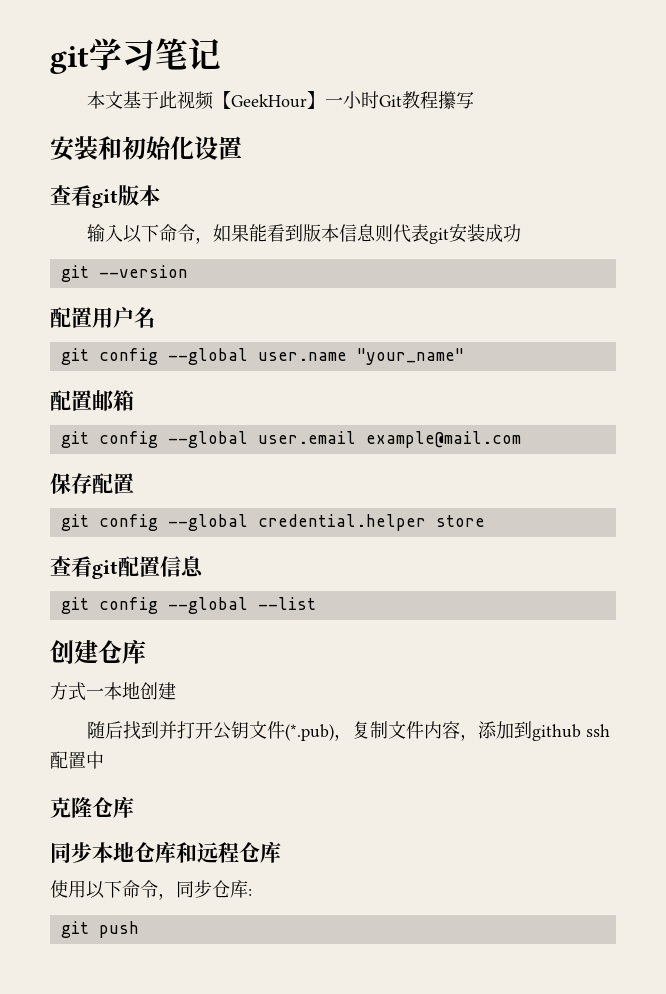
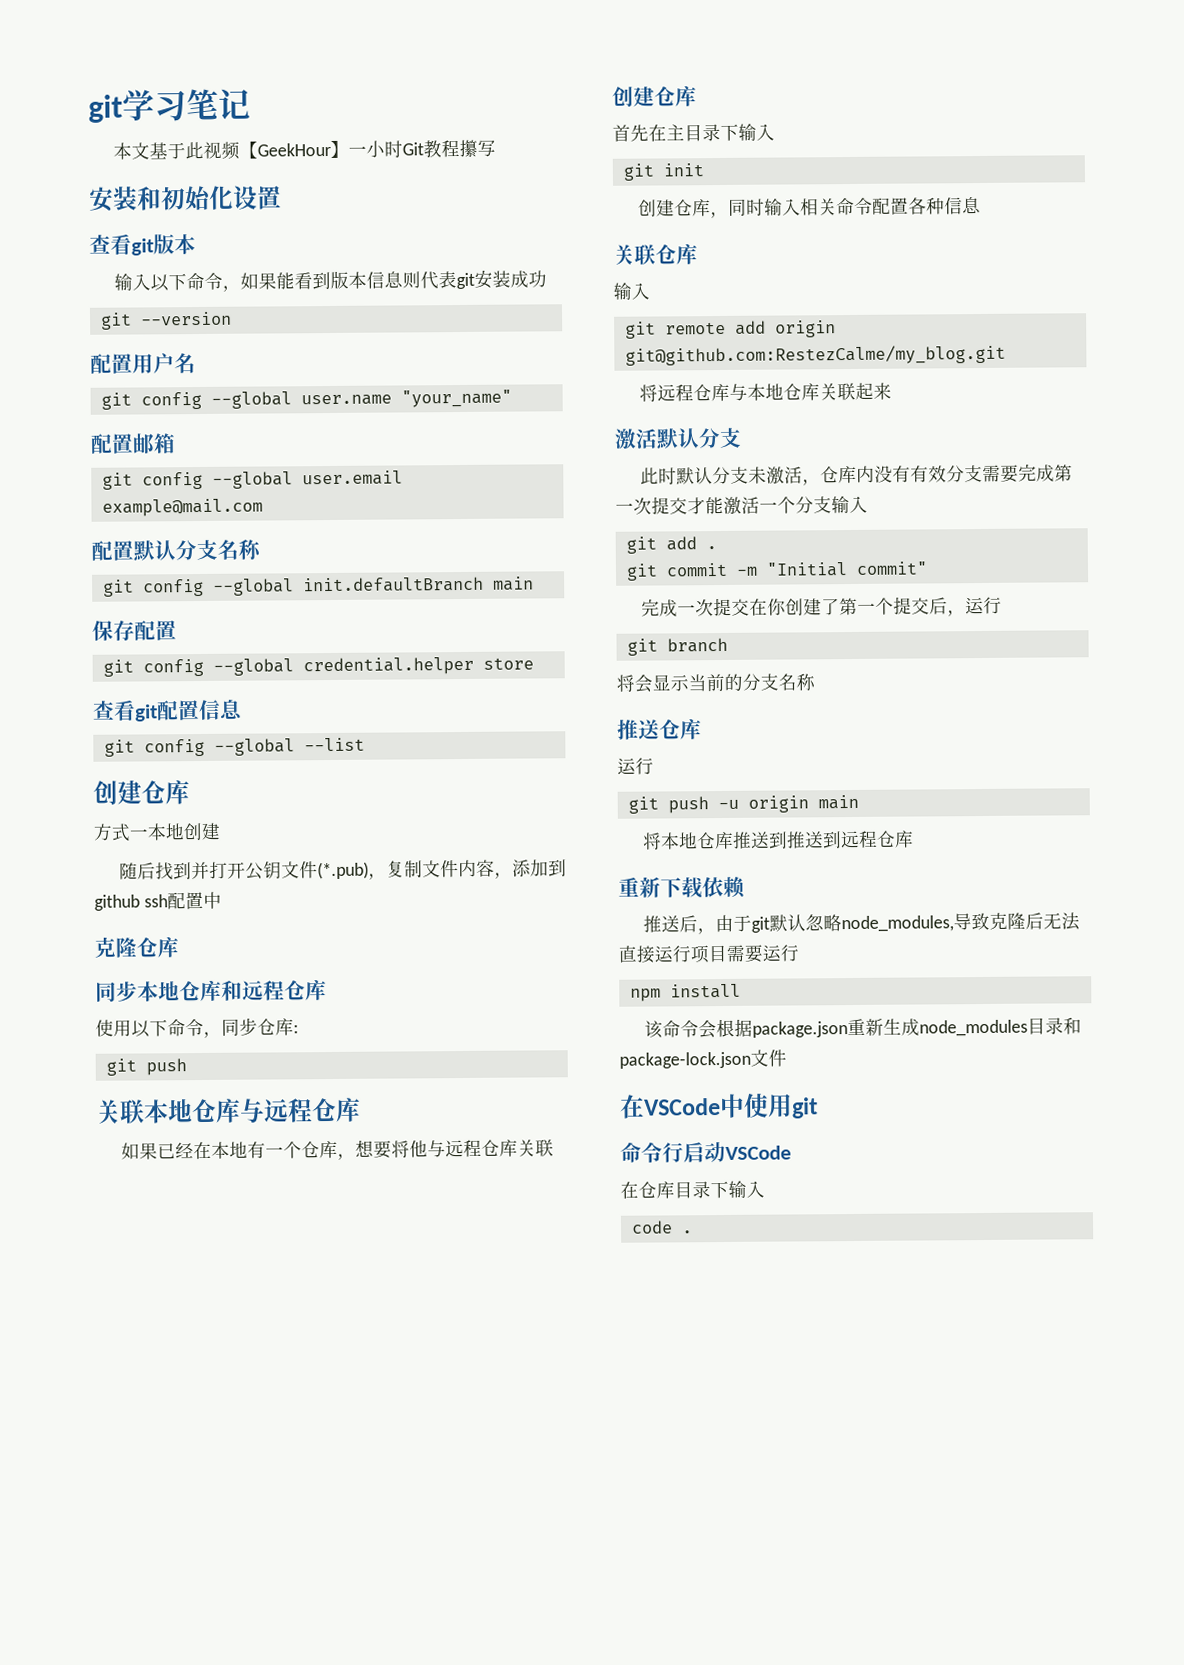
(521, 439) none -> [91,539,261,562] [102,576,534,597] // 配置默认分支名称 // git config --global init.defaultBranch main
(139, 929) none -> [96,1097,361,1124] [120,1139,554,1160] [612,85,697,107] [612,123,775,142] [622,163,704,181] [637,197,981,219] [613,243,698,265] [613,282,650,300] [624,320,836,339] [624,344,1006,366] [638,382,892,402] [614,427,742,450] [639,463,1073,486] [615,495,868,515] [625,536,717,554] [625,561,928,581] [640,596,1002,617] [626,637,728,656] [616,673,815,693] [617,718,702,740] [617,757,654,775] [627,794,859,814] [642,830,914,850] [618,876,746,899] [642,912,1080,935] [618,944,799,964] [629,983,741,1002] [643,1017,1082,1039] [619,1049,787,1069] [620,1093,818,1119] [620,1141,792,1163] [620,1180,765,1199] [630,1220,693,1234] // 关联本地仓库与远程仓库 // 如果已经在本地有一个仓库，想要将他与远程仓库关联 // 创建仓库 // 首先在主目录下输入 // git init // 创建仓库，同时输入相关命令配置各种信息 // 关联仓库 // 输入 // git remote add origin git@github.com:RestezCalme/my_blog.git // 将远程仓库与本地仓库关联起来 // 激活默认分支 // 此时默认分支未激活，仓库内没有有效分支需要完成第一次提交才能激活一个分支输入 // git add . // git commit -m "Initial commit" // 完成一次提交在你创建了第一个提交后，运行 // git branch // 将会显示当前的分支名称 // 推送仓库 // 运行 // git push -u origin main // 将本地仓库推送到推送到远程仓库 // 重新下载依赖 // 推送后，由于git默认忽略node_modules,导致克隆后无法直接运行项目需要运行 // npm install // 该命令会根据package.json重新生成node_modules目录和package-lock.json文件 // 在VSCode中使用git // 命令行启动VSCode // 在仓库目录下输入 // code .

